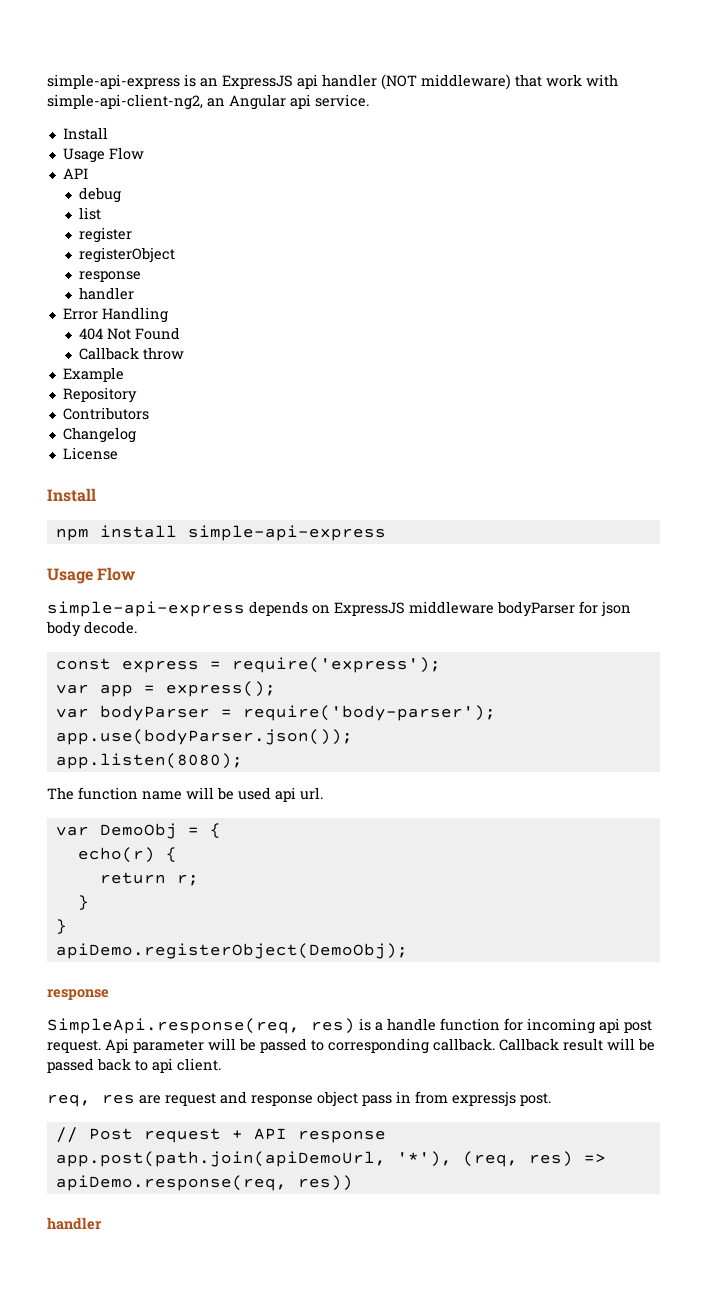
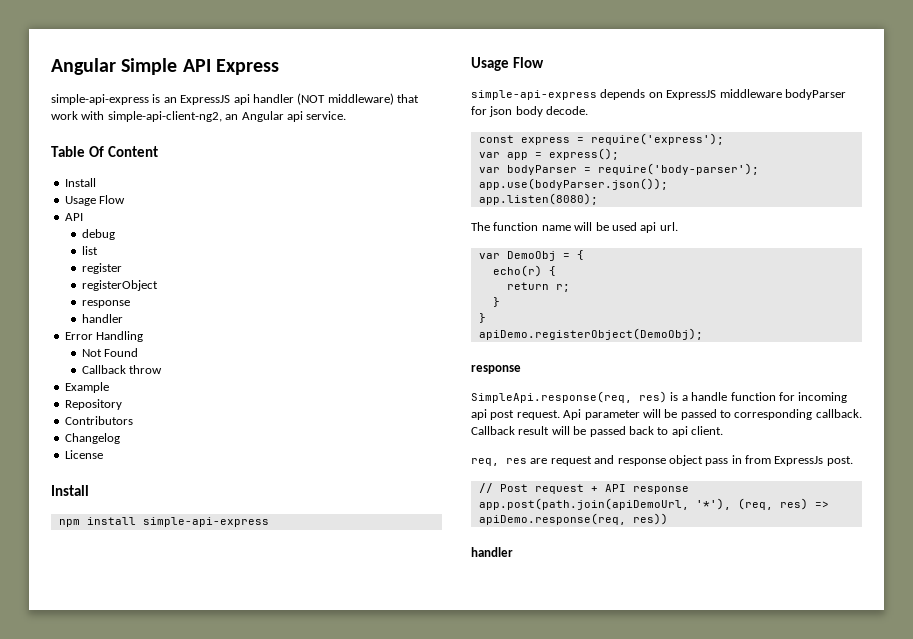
(47, 81) none -> [51,58,279,75] Angular Simple API Express //
(369, 100) none -> [51,146,158,157] // Table Of Content
[79,328,104,340] 404 -> (144, 336) none
[452,1091,516,1107] expressjs -> [774,456,824,466] ExpressJs

